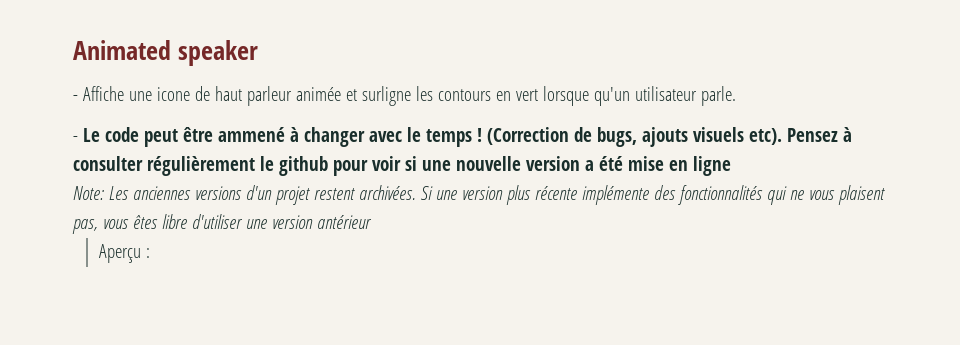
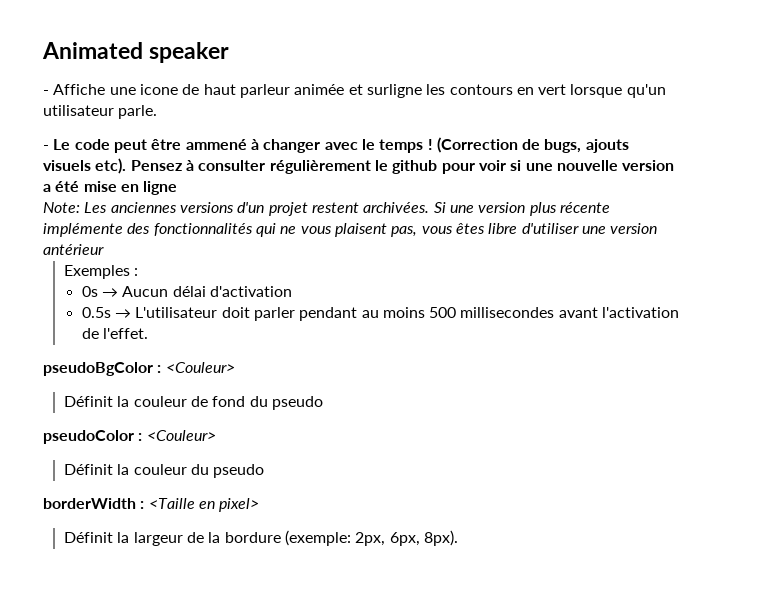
[98,244,150,263] Aperçu : -> [63,265,139,279] [81,286,292,297] [81,307,680,321] [81,328,148,339] [43,362,235,376] [63,396,323,410] [43,430,216,444] [63,464,265,478] [43,498,260,512] [63,530,458,546] Exemples : // 0s → Aucun délai d'activation // 0.5s → L'utilisateur doit parler pendant au moins 500 millisecondes avant l'activation de l'effet. // pseudoBgColor : <Couleur> // Définit la couleur de fond du pseudo // pseudoColor : <Couleur> // Définit la couleur du pseudo // borderWidth : <Taille en pixel> // Définit la largeur de la bordure (exemple: 2px, 6px, 8px).

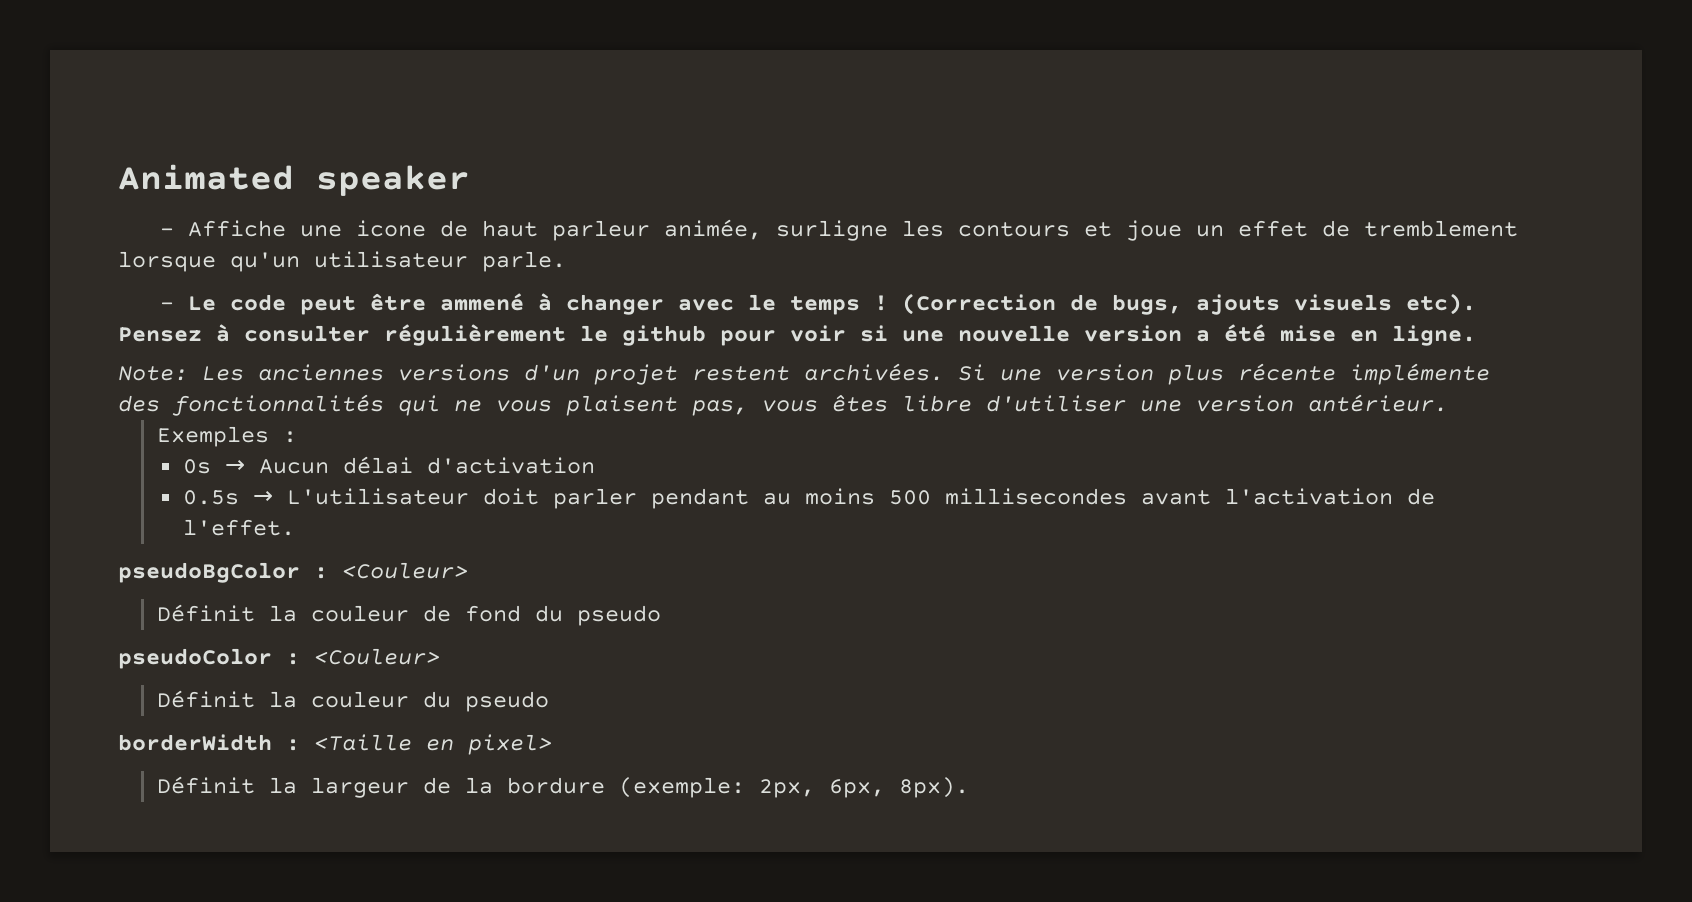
[294,84,363,95] animée et -> [663,219,762,240] animée,
[516,84,567,95] en vert -> [1083,220,1518,241] et joue un effet de tremblement
[143,181,178,195] ligne -> [1392,325,1476,346] ligne.
[43,244,104,255] antérieur -> [1308,394,1448,412] antérieur.

